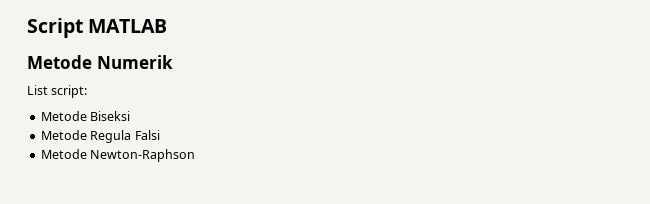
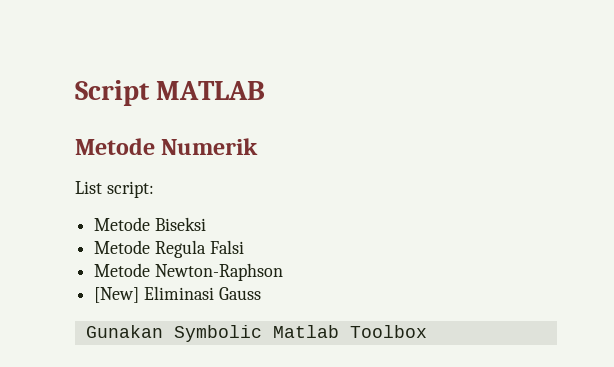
(196, 155) none -> [94,286,261,303] [85,325,427,342] // [New] Eliminasi Gauss // Gunakan Symbolic Matlab Toolbox

